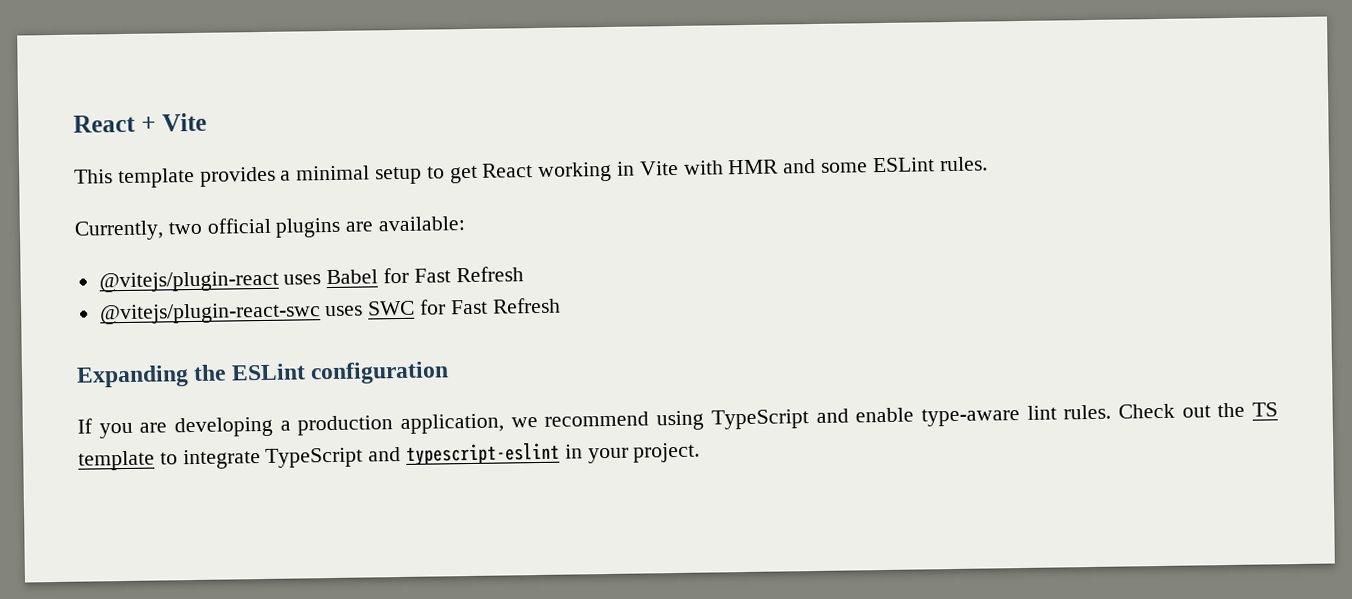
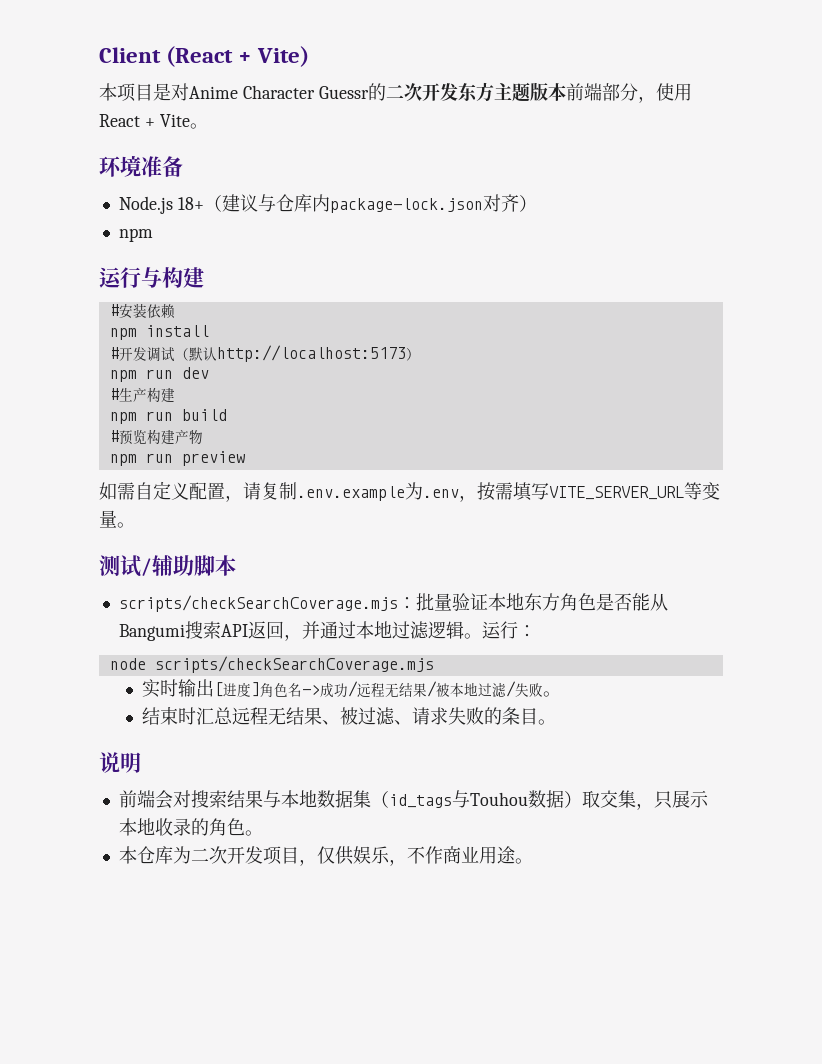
[73,112,207,133] [74,156,988,189] [74,216,466,241] [98,266,524,293] [99,297,561,325] [76,361,450,388] [77,402,1279,439] [78,442,701,471] React + Vite // This template provides a minimal setup to get React working in Vite with HMR and some ESLint rules. // Currently, two official plugins are available: // @vitejs/plugin-react uses Babel for Fast Refresh // @vitejs/plugin-react-swc uses SWC for Fast Refresh // Expanding the ESLint configuration // If you are developing a production application, we recommend using TypeScript and enable type-aware lint rules. Check out the TS template to integrate TypeScript and typescript-eslint in your project. -> [99,46,310,67] [99,82,692,103] [99,114,208,129] [99,156,183,177] [118,194,537,214] [118,228,153,242] [99,267,204,288] [109,303,175,319] [109,325,209,340] [109,345,420,362] [109,367,209,382] [109,387,175,403] [109,409,227,424] [109,429,203,445] [109,451,245,466] [99,481,720,502] [99,510,135,528] [99,555,236,577] [118,593,668,612] [118,621,536,641] [109,656,434,673] [141,679,561,698] [141,707,556,725] [99,752,141,773] [118,790,709,810] [118,818,263,836] [118,846,533,866] Client (React + Vite) // 本项目是对Anime Character Guessr的二次开发东方主题版本前端部分，使用React + Vite。 // 环境准备 // Node.js 18+（建议与仓库内package-lock.json对齐） // npm // 运行与构建 // #安装依赖 // npm install // #开发调试（默认http://localhost:5173） // npm run dev // #生产构建 // npm run build // #预览构建产物 // npm run preview // 如需自定义配置，请复制.env.example为.env，按需填写VITE_SERVER_URL等变量。 // 测试/辅助脚本 // scripts/checkSearchCoverage.mjs：批量验证本地东方角色是否能从Bangumi搜索API返回，并通过本地过滤逻辑。运行： // node scripts/checkSearchCoverage.mjs // 实时输出[进度]角色名->成功/远程无结果/被本地过滤/失败。 // 结束时汇总远程无结果、被过滤、请求失败的条目。 // 说明 // 前端会对搜索结果与本地数据集（id_tags与Touhou数据）取交集，只展示本地收录的角色。 // 本仓库为二次开发项目，仅供娱乐，不作商业用途。

